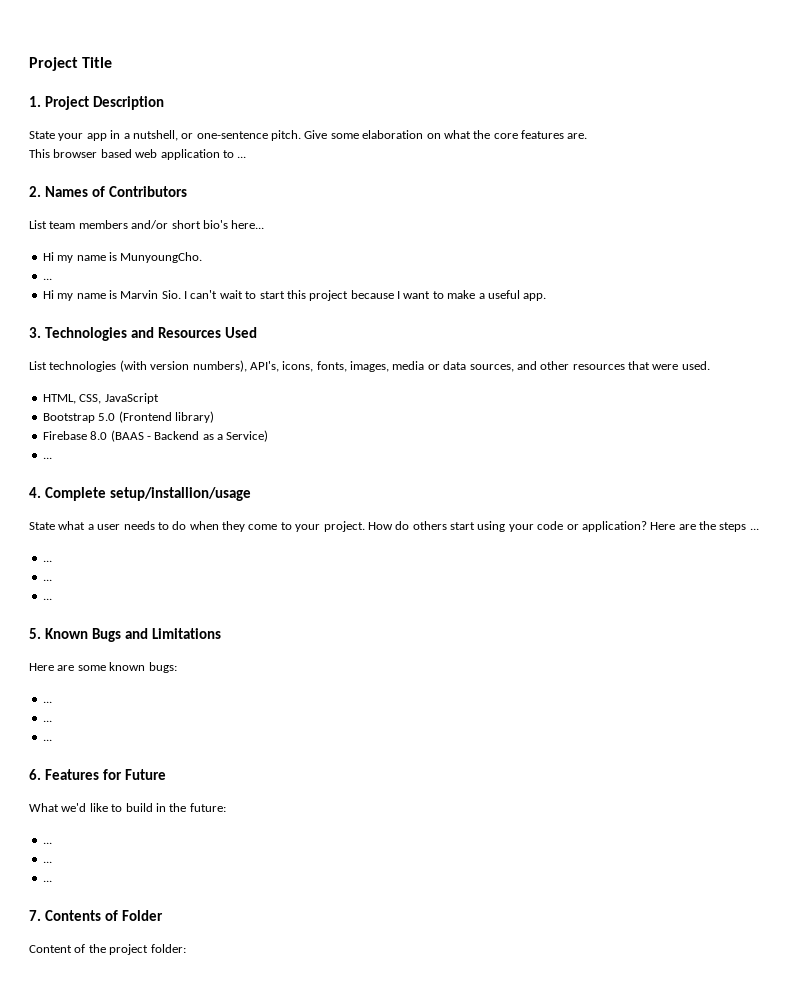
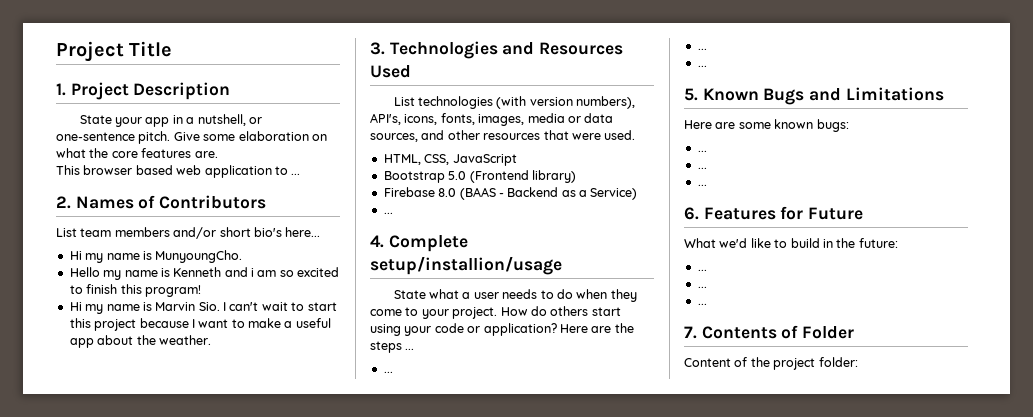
[42,278,52,280] ... -> [69,267,340,280] [69,284,201,297] Hello my name is Kenneth and i am so excited to finish this program!
[523,293,547,301] app. -> [69,335,211,348] app about the weather.

